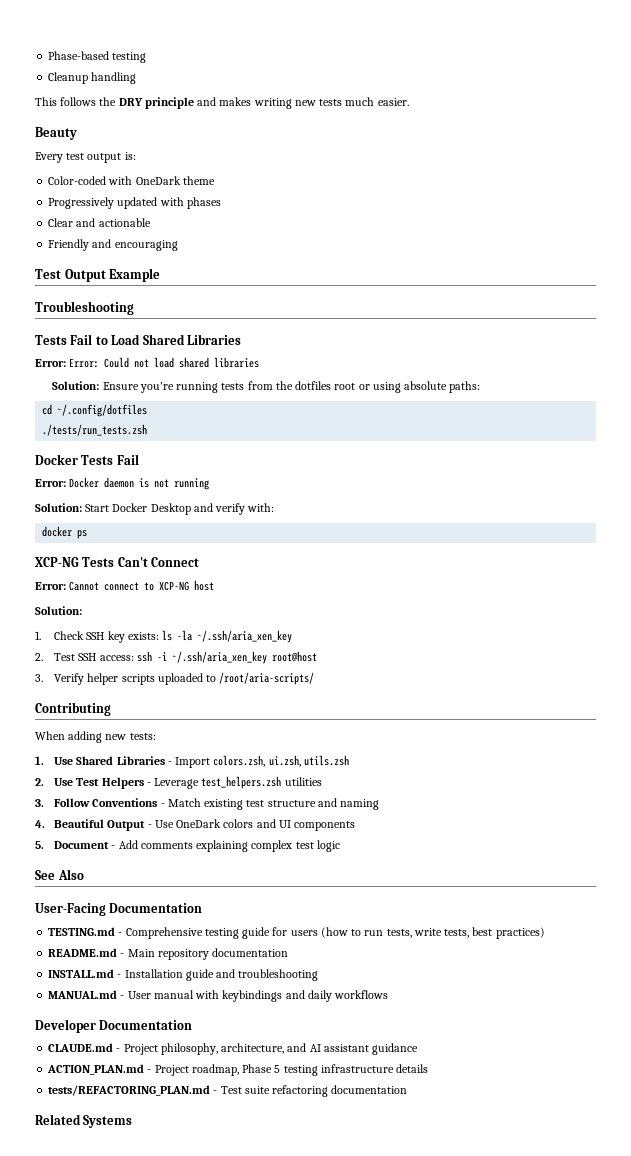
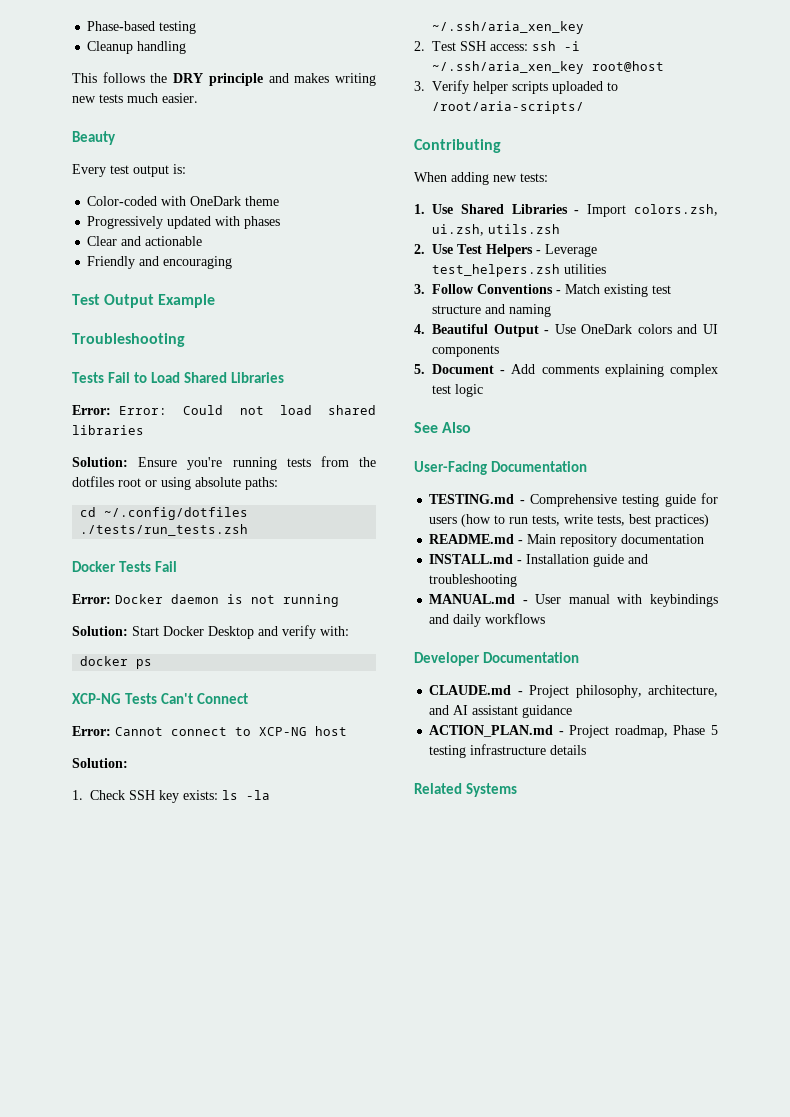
[48,1085,408,1097] // tests/REFACTORING_PLAN.md - Test suite refactoring documentation -> (587, 750) none

